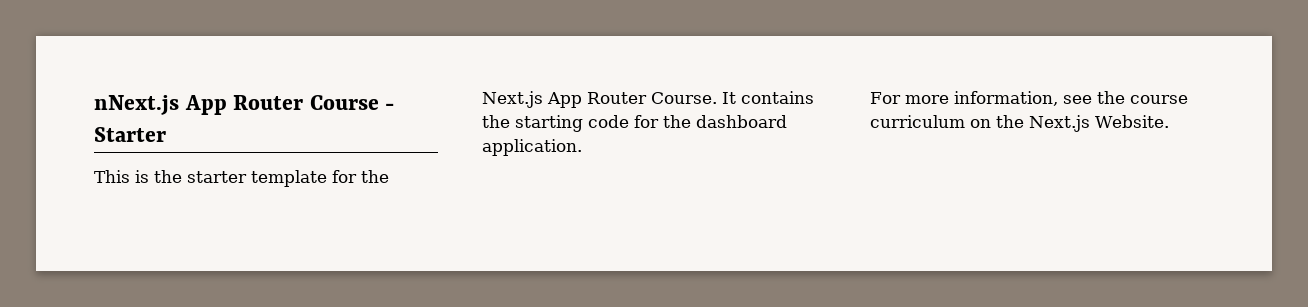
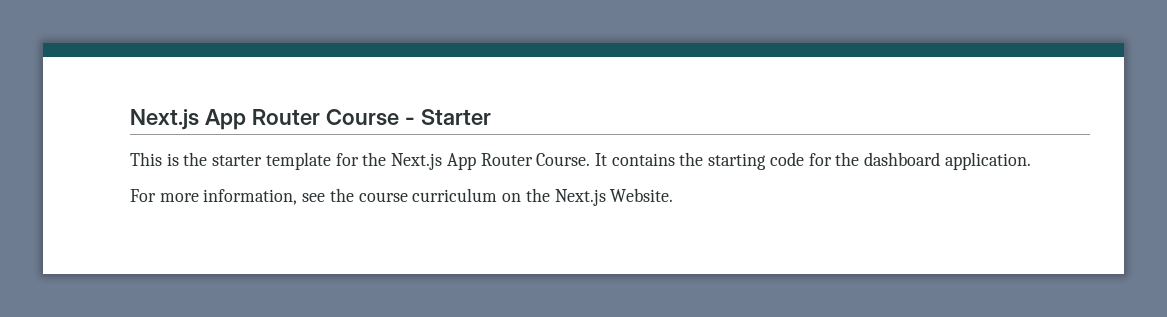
[94,95,179,115] nNext.js -> [130,109,199,130] Next.js

